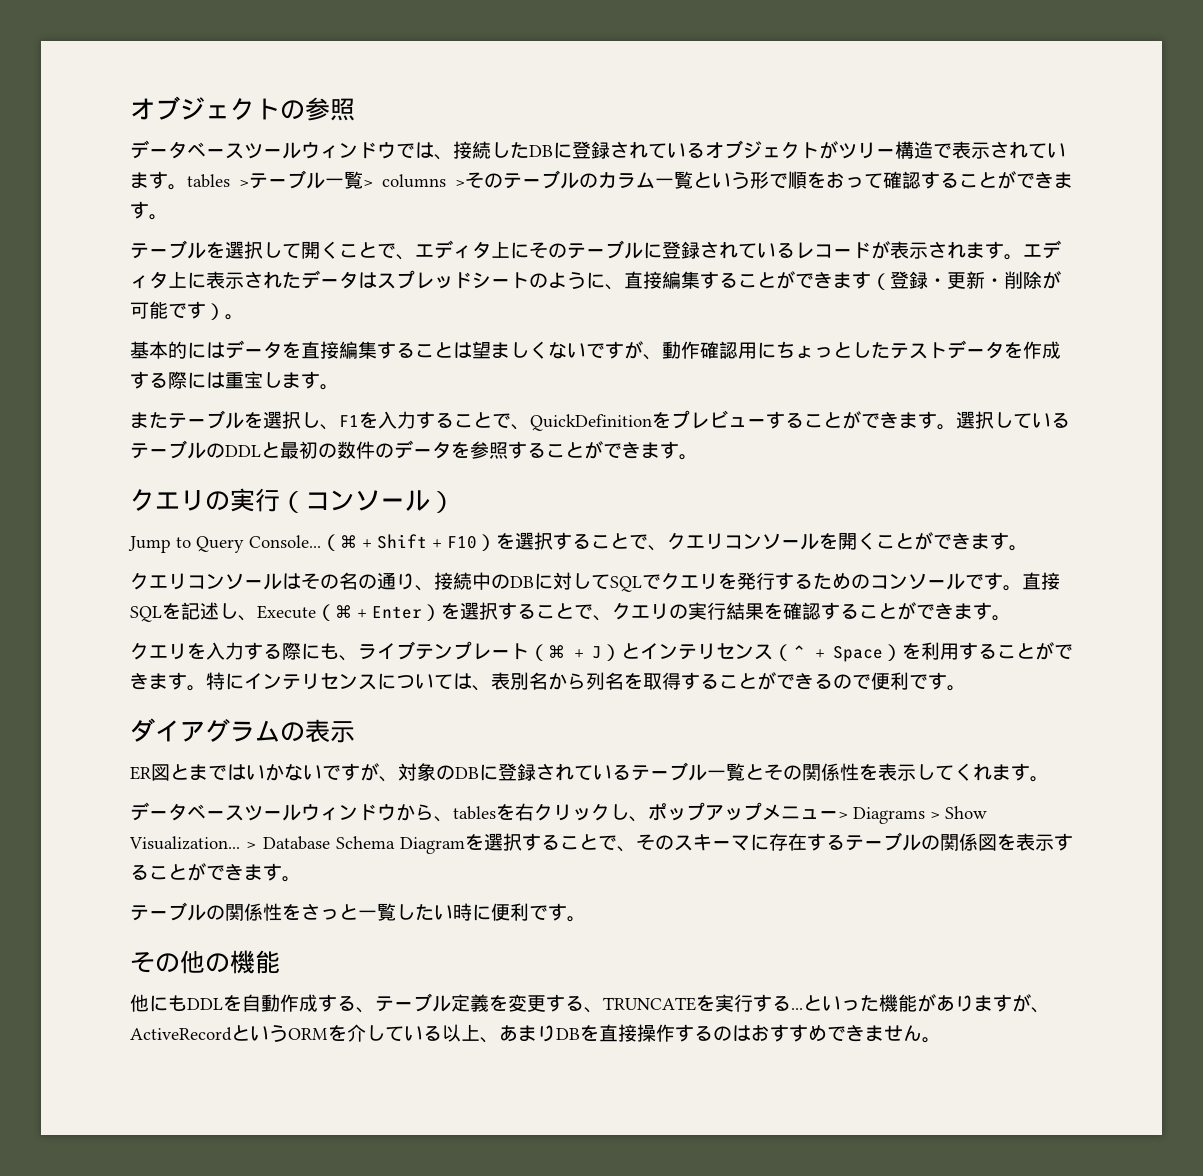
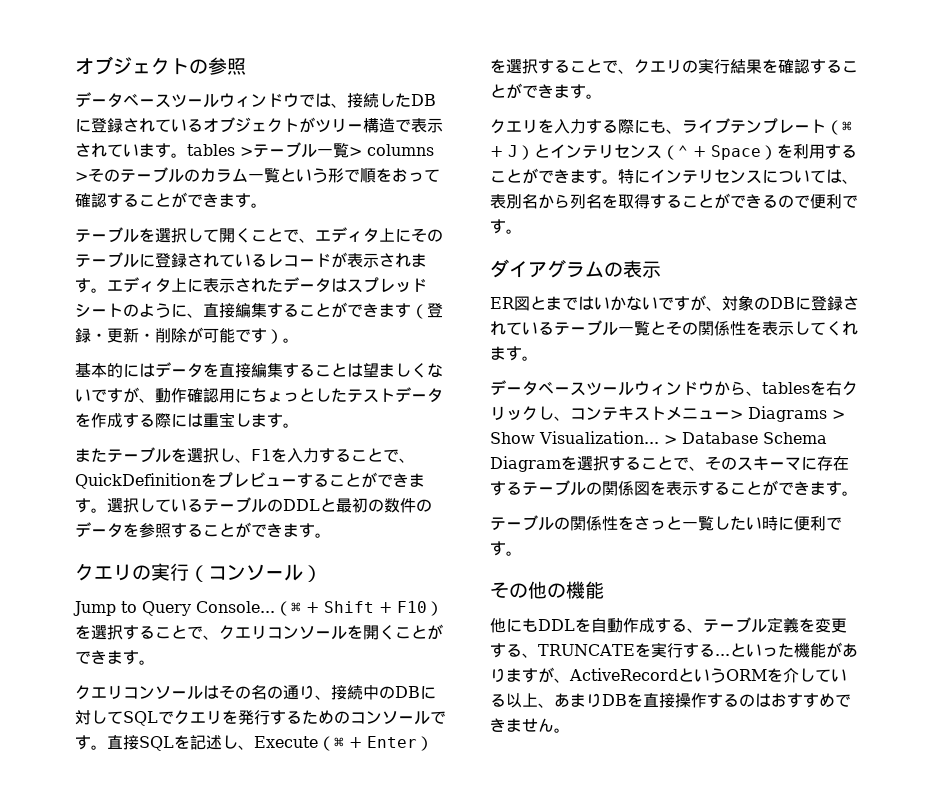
[648,802,762,821] ポップアップ -> [570,406,666,421] コンテキスト

